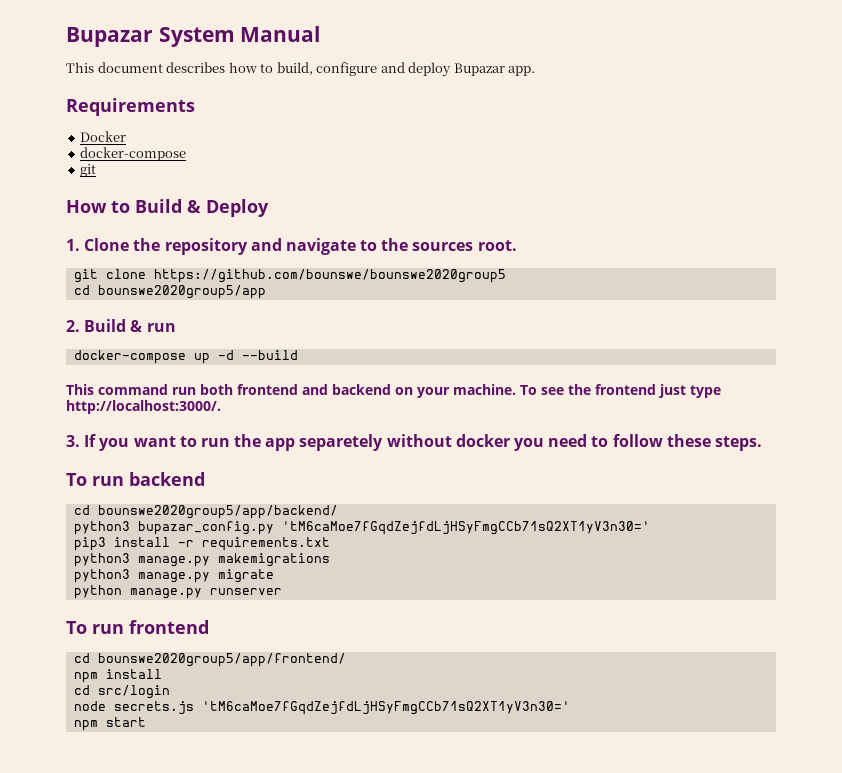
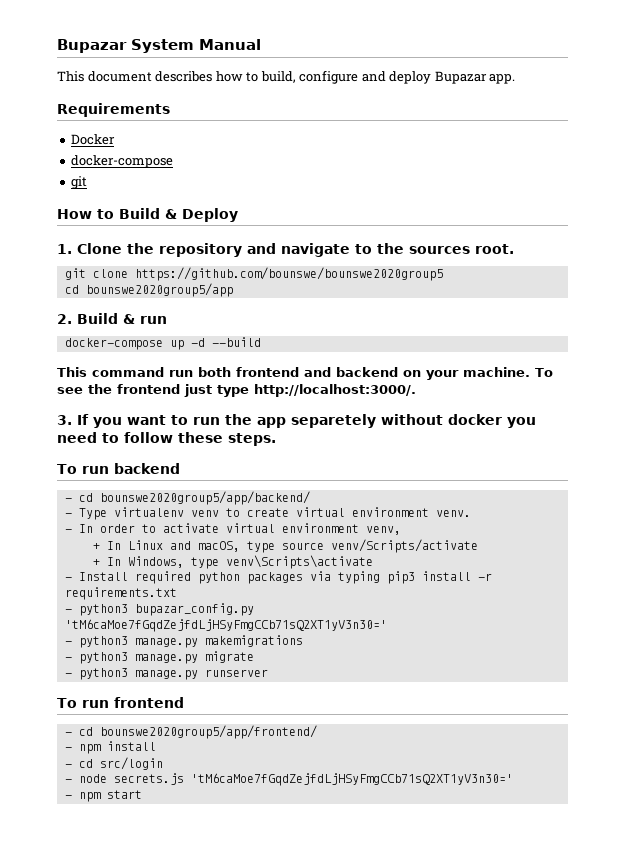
(205, 479) none -> [64,498,72,502] -
[73,521,650,535] python3 bupazar_config.py 'tM6caMoe7fGqdZejfdLjHSyFmgCCb71sQ2XT1yV3n30=' // -> [64,507,471,520] [64,523,401,535] [92,539,478,553] [92,555,373,569] [64,571,380,584] - Type virtualenv venv to create virtual environment venv. // - In order to activate virtual environment venv, // + In Linux and macOS, type source venv/Scripts/activate // + In Windows, type venv\Scripts\activate // - Install required python packages via typing
(330, 544) none -> [64,603,254,616] [64,619,387,632] [64,641,72,645] - python3 bupazar_config.py 'tM6caMoe7fGqdZejfdLjHSyFmgCCb71sQ2XT1yV3n30=' // -
(330, 560) none -> [64,657,72,661] -
[73,585,122,599] python -> [64,668,128,680] - python3
(209, 627) none -> [64,732,72,736] -
(346, 660) none -> [64,747,72,751] -
(162, 674) none -> [64,764,72,768] -
(170, 692) none -> [64,779,72,783] -
(570, 708) none -> [64,795,72,799] -

